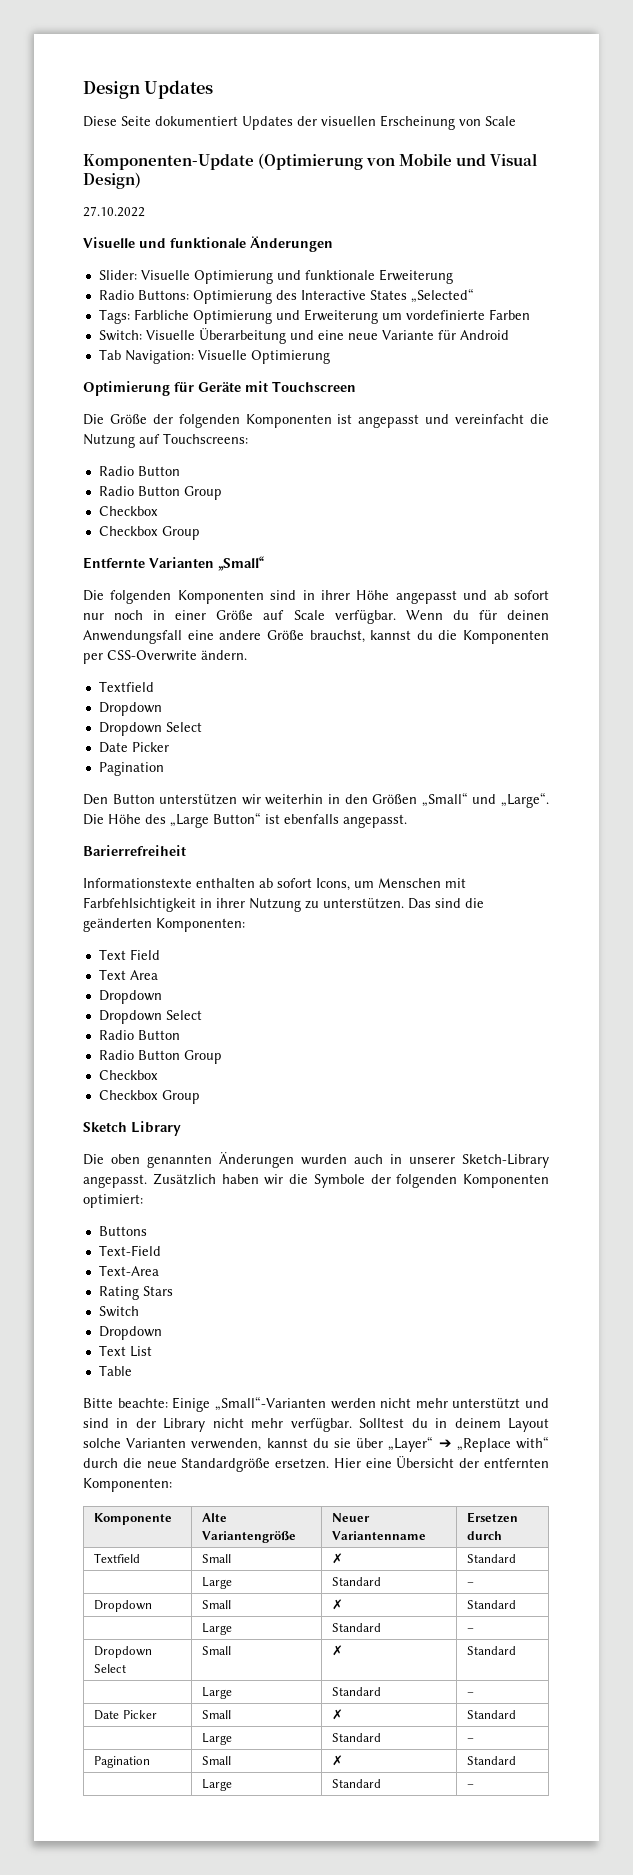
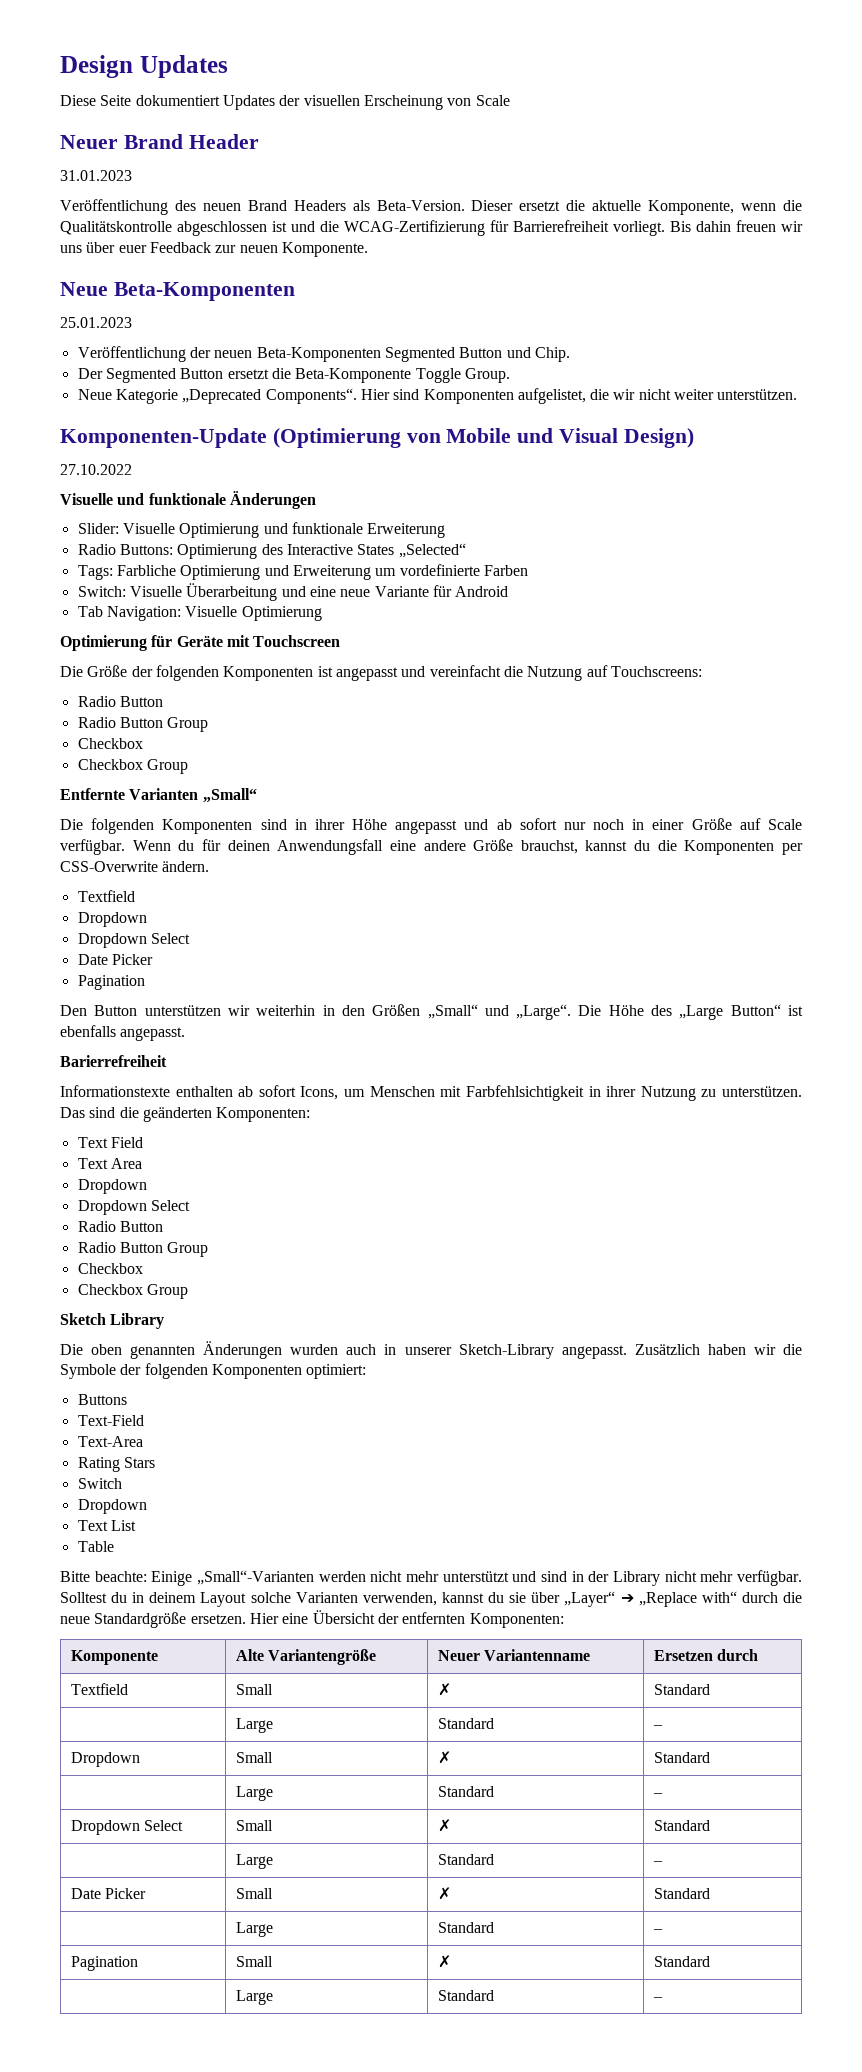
(516, 121) none -> [60,134,259,149] [60,170,132,181] [60,199,802,215] [60,220,803,236] [60,242,368,257] [60,282,295,301] [60,317,132,328] [77,346,570,362] [77,368,510,383] [77,388,798,404] // Neuer Brand Header // 31.01.2023 // Veröffentlichung des neuen Brand Headers als Beta-Version. Dieser ersetzt die aktuelle Komponente, wenn die Qualitätskontrolle abgeschlossen ist und die WCAG-Zertifizierung für Barrierefreiheit vorliegt. Bis dahin freuen wir uns über euer Feedback zur neuen Komponente. // Neue Beta-Komponenten // 25.01.2023 // Veröffentlichung der neuen Beta-Komponenten Segmented Button und Chip. // Der Segmented Button ersetzt die Beta-Komponente Toggle Group. // Neue Kategorie „Deprecated Components“. Hier sind Komponenten aufgelistet, die wir nicht weiter unterstützen.

